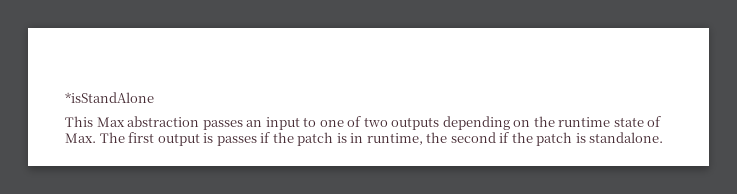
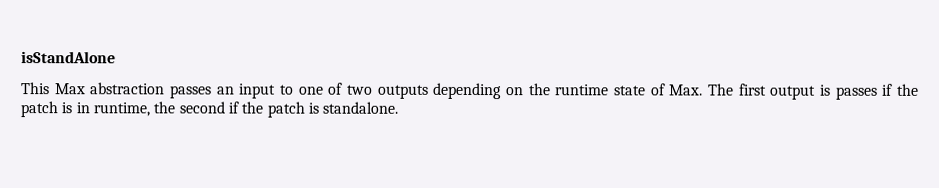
[65,92,154,103] *isStandAlone -> [21,51,116,64] isStandAlone

